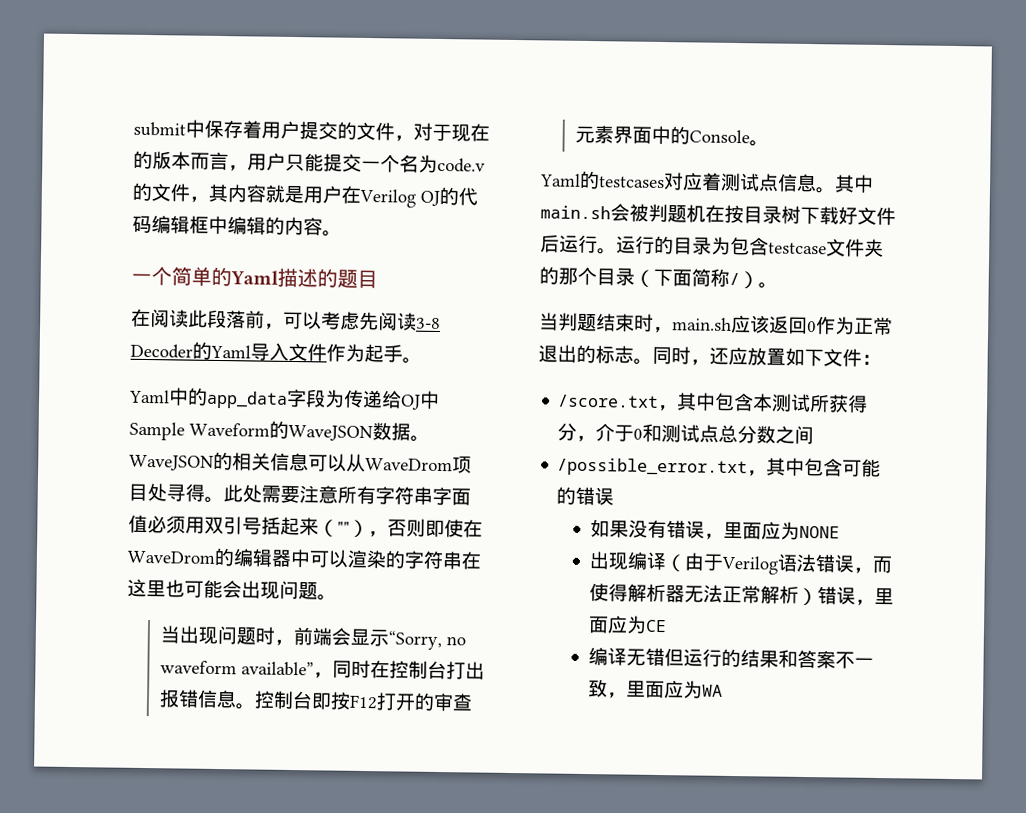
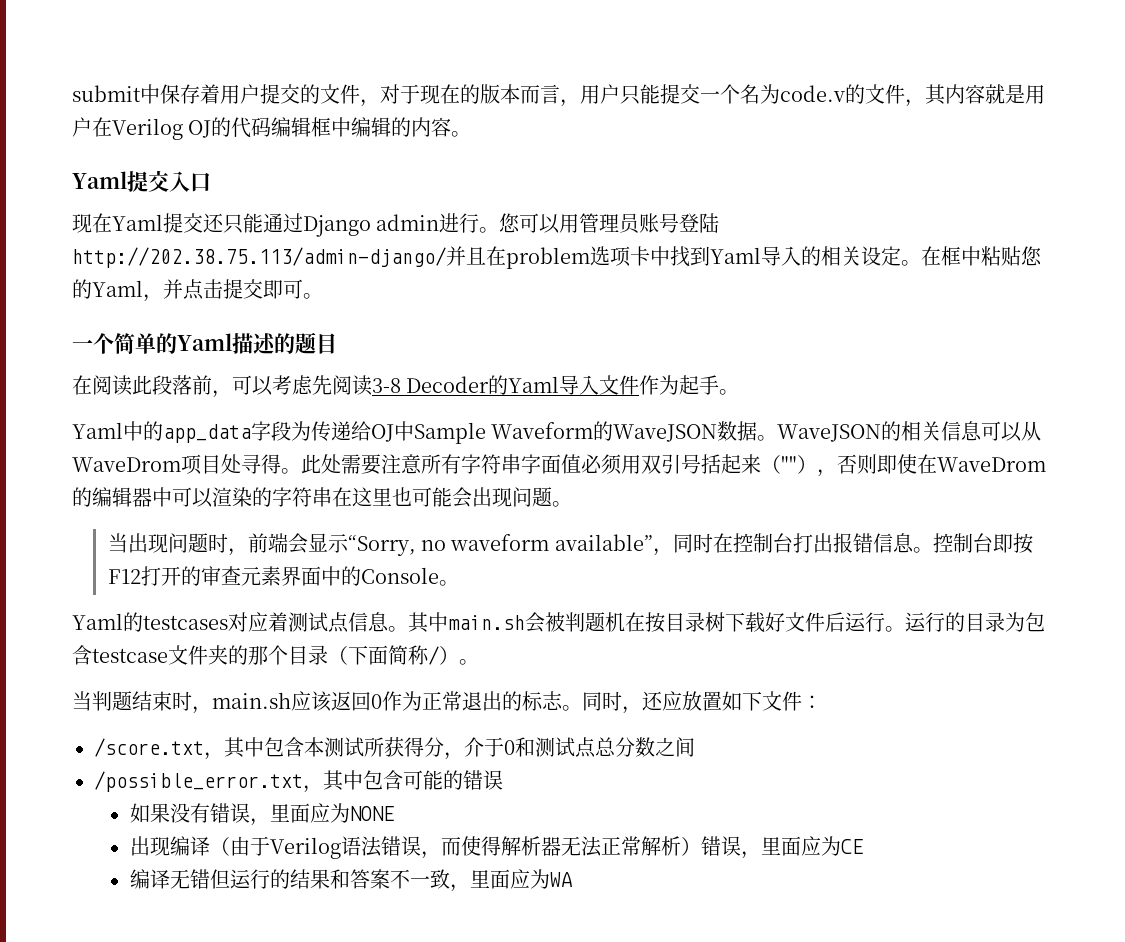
(342, 233) none -> [72,170,211,192] [72,213,720,237] [72,246,1042,269] [72,279,323,302] // Yaml提交入口 // 现在Yaml提交还只能通过Django admin进行。您可以用管理员账号登陆http://202.38.75.113/admin-django/并且在problem选项卡中找到Yaml导入的相关设定。在框中粘贴您的Yaml，并点击提交即可。

